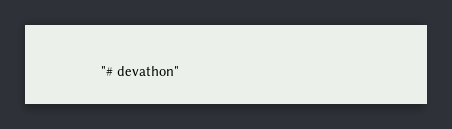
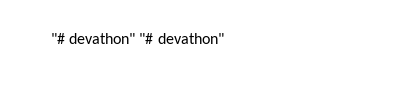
[101,66,179,76] "# devathon" -> [51,33,224,44] "# devathon" "# devathon"

